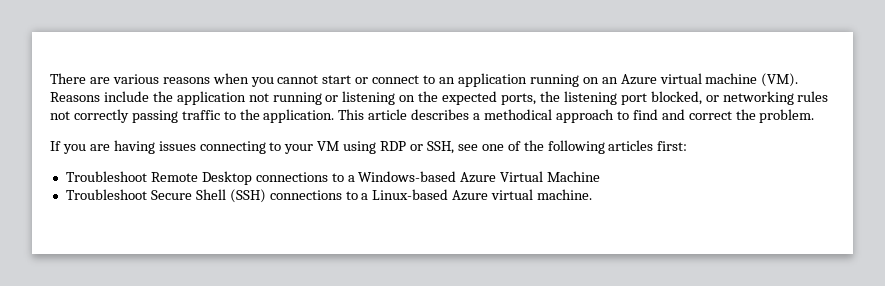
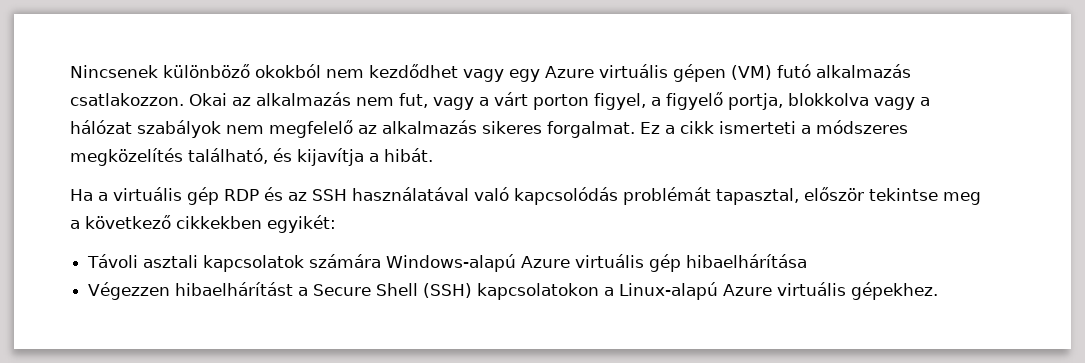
[50,73,799,87] [50,91,829,105] [50,109,815,123] [50,140,688,154] [65,171,601,185] [65,189,593,203] There are various reasons when you cannot start or connect to an application running on an Azure virtual machine (VM). Reasons include the application not running or listening on the expected ports, the listening port blocked, or networking rules not correctly passing traffic to the application. This article describes a methodical approach to find and correct the problem. // If you are having issues connecting to your VM using RDP or SSH, see one of the following articles first: // Troubleshoot Remote Desktop connections to a Windows-based Azure Virtual Machine // Troubleshoot Secure Shell (SSH) connections to a Linux-based Azure virtual machine. -> [70,64,911,82] [70,92,930,110] [70,120,908,138] [70,148,433,166] [70,187,981,205] [70,215,336,233] [87,254,808,272] [88,282,939,300] Nincsenek különböző okokból nem kezdődhet vagy egy Azure virtuális gépen (VM) futó alkalmazás csatlakozzon. Okai az alkalmazás nem fut, vagy a várt porton figyel, a figyelő portja, blokkolva vagy a hálózat szabályok nem megfelelő az alkalmazás sikeres forgalmat. Ez a cikk ismerteti a módszeres megközelítés található, és kijavítja a hibát. // Ha a virtuális gép RDP és az SSH használatával való kapcsolódás problémát tapasztal, először tekintse meg a következő cikkekben egyikét: // Távoli asztali kapcsolatok számára Windows-alapú Azure virtuális gép hibaelhárítása // Végezzen hibaelhárítást a Secure Shell (SSH) kapcsolatokon a Linux-alapú Azure virtuális gépekhez.

